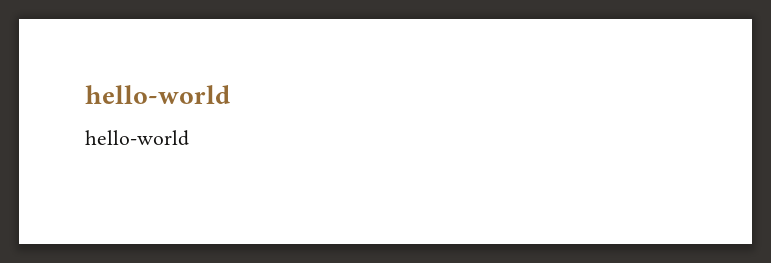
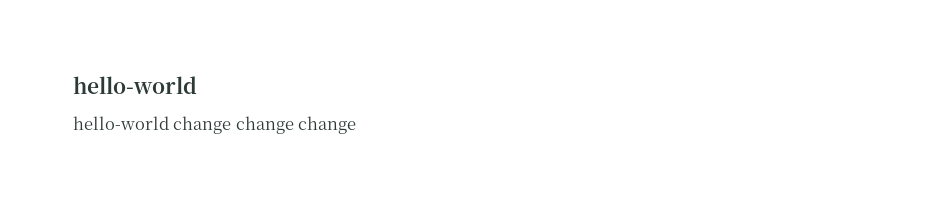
(189, 138) none -> [173,116,357,134] change change change

